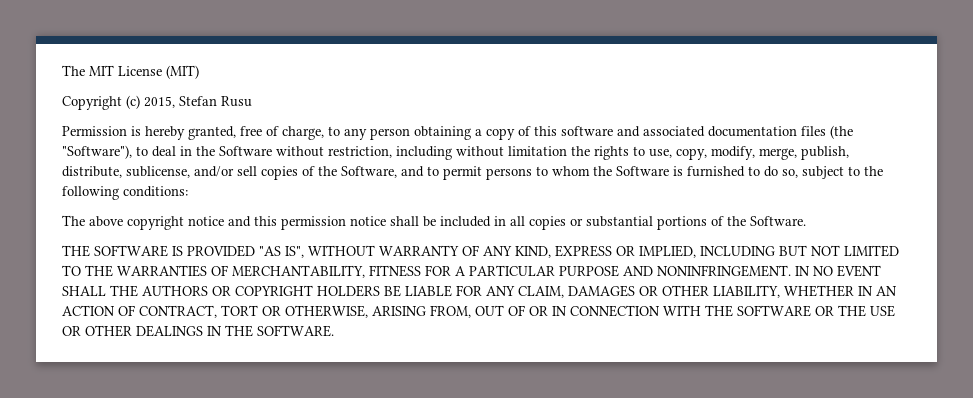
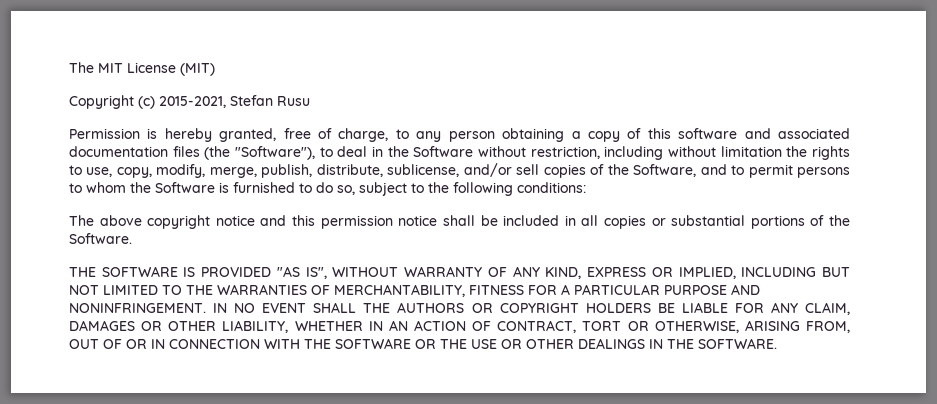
[144,96,175,108] 2015, -> [159,96,226,108] 2015-2021,

